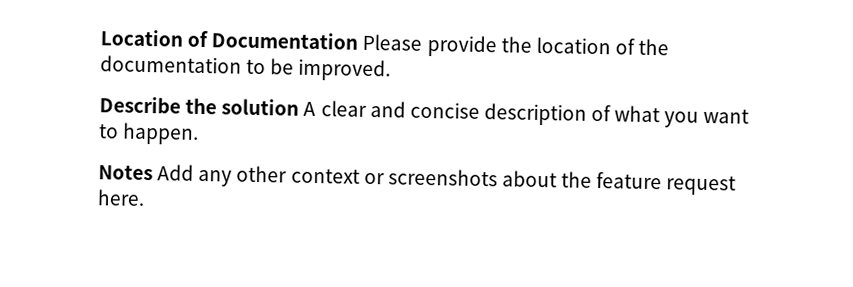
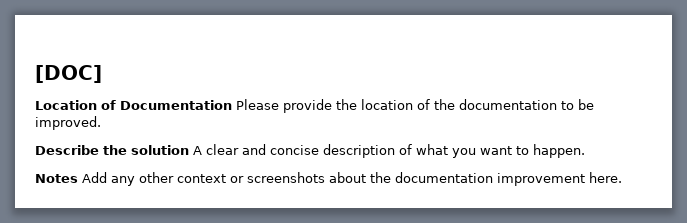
(100, 38) none -> [35,65,102,83] [DOC] //
[596,172,737,196] feature request -> [395,172,585,186] documentation improvement

